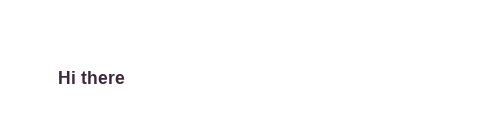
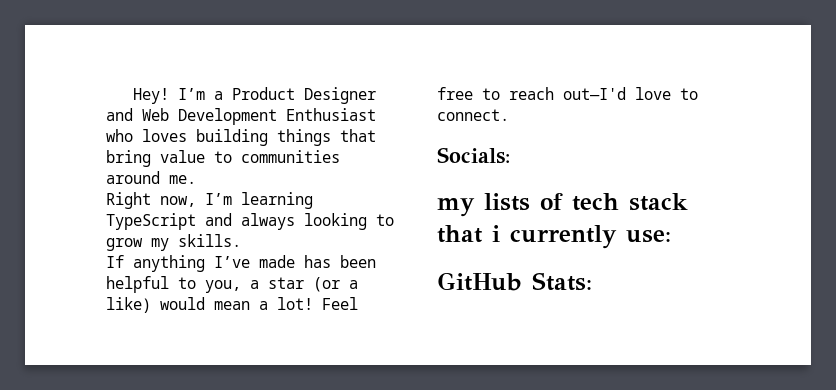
[58,71,125,84] Hi there -> [133,87,377,104] [106,108,376,125] [106,129,376,146] [106,150,340,167] [106,171,196,184] [106,192,313,209] [106,213,394,230] [106,234,241,251] [106,255,376,272] [106,276,358,293] [106,297,358,313] [437,87,698,100] [437,109,509,121] [437,147,510,164] [437,193,688,217] [437,225,671,249] [437,272,592,291] Hey! I’m a Product Designer and Web Development Enthusiast who loves building things that bring value to communities around me. // Right now, I’m learning TypeScript and always looking to grow my skills. // If anything I’ve made has been helpful to you, a star (or a like) would mean a lot! Feel free to reach out—I'd love to connect. // Socials: // my lists of tech stack that i currently use: // GitHub Stats:

